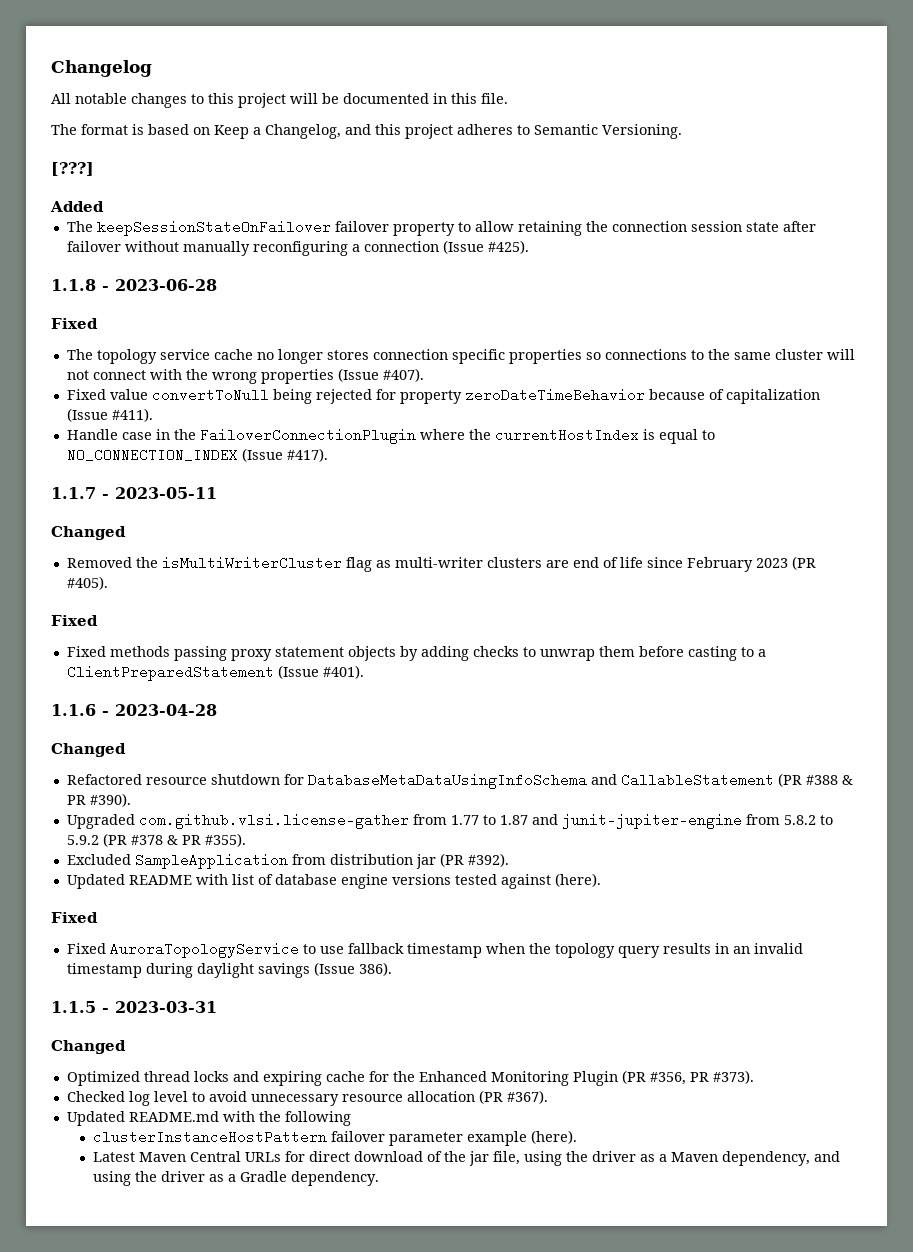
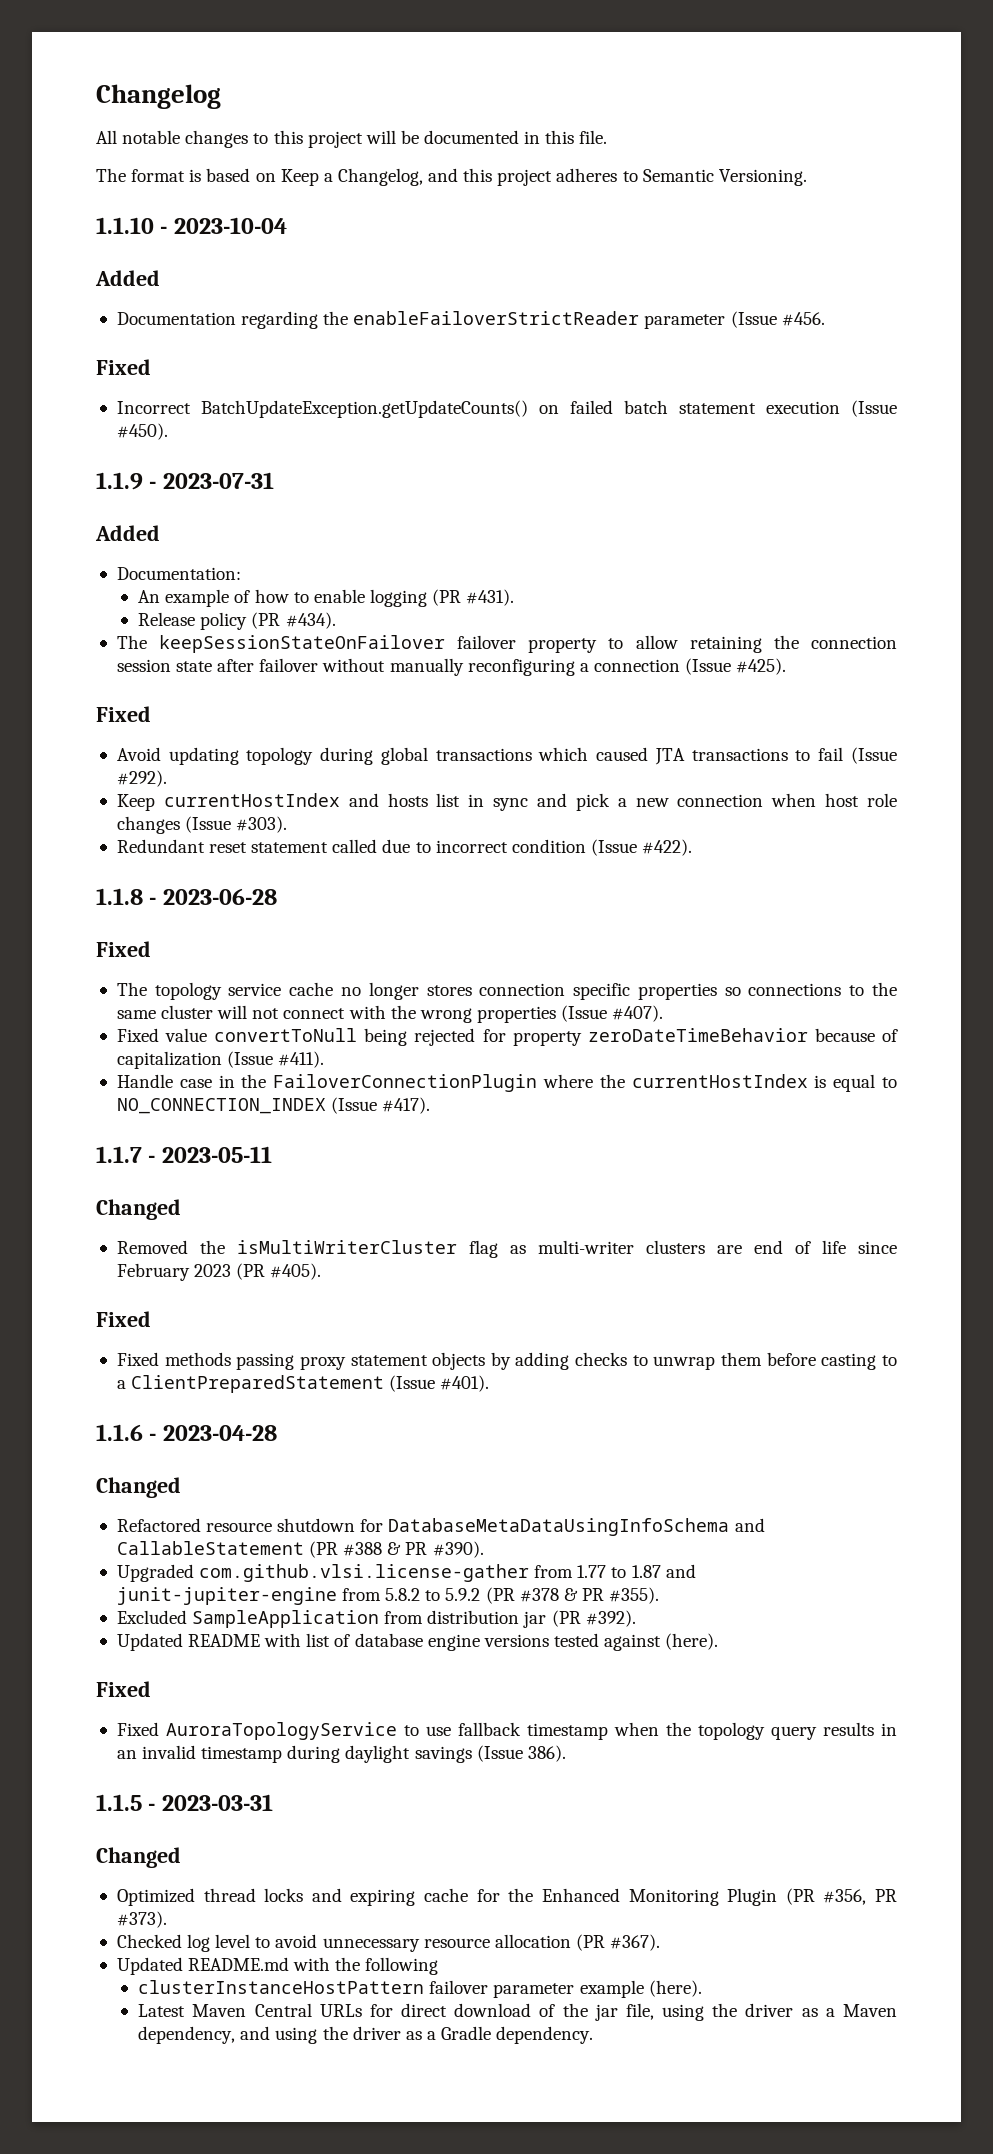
[51,162,94,176] [50,201,104,212] [???] // Added -> [96,217,287,234] [95,270,160,286] [116,311,825,329] [96,359,151,375] [116,400,898,418] [116,423,168,440] [96,472,274,490] [95,525,160,541] [116,567,241,580] [138,589,515,607] [138,612,336,630] 1.1.10 - 2023-10-04 // Added // Documentation regarding the enableFailoverStrictReader parameter (Issue #456. // Fixed // Incorrect BatchUpdateException.getUpdateCounts() on failed batch statement execution (Issue #450). // 1.1.9 - 2023-07-31 // Added // Documentation: // An example of how to enable logging (PR #431). // Release policy (PR #434).
(529, 247) none -> [96,706,151,722] [116,747,897,765] [116,770,167,787] [116,793,898,811] [116,816,288,834] [116,839,693,856] // Fixed // Avoid updating topology during global transactions which caused JTA transactions to fail (Issue #292). // Keep currentHostIndex and hosts list in sync and pick a new connection when host role changes (Issue #303). // Redundant reset statement called due to incorrect condition (Issue #422).

